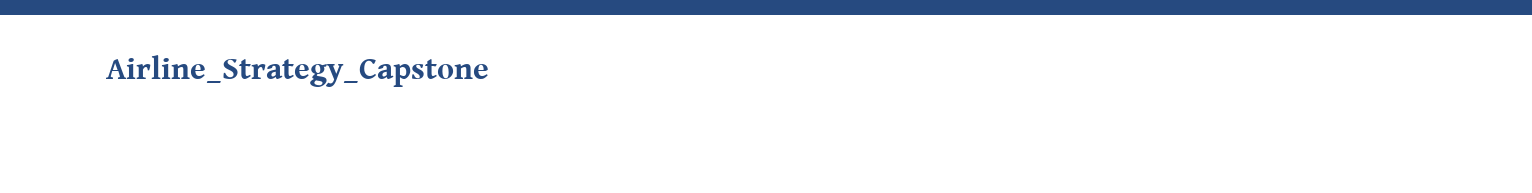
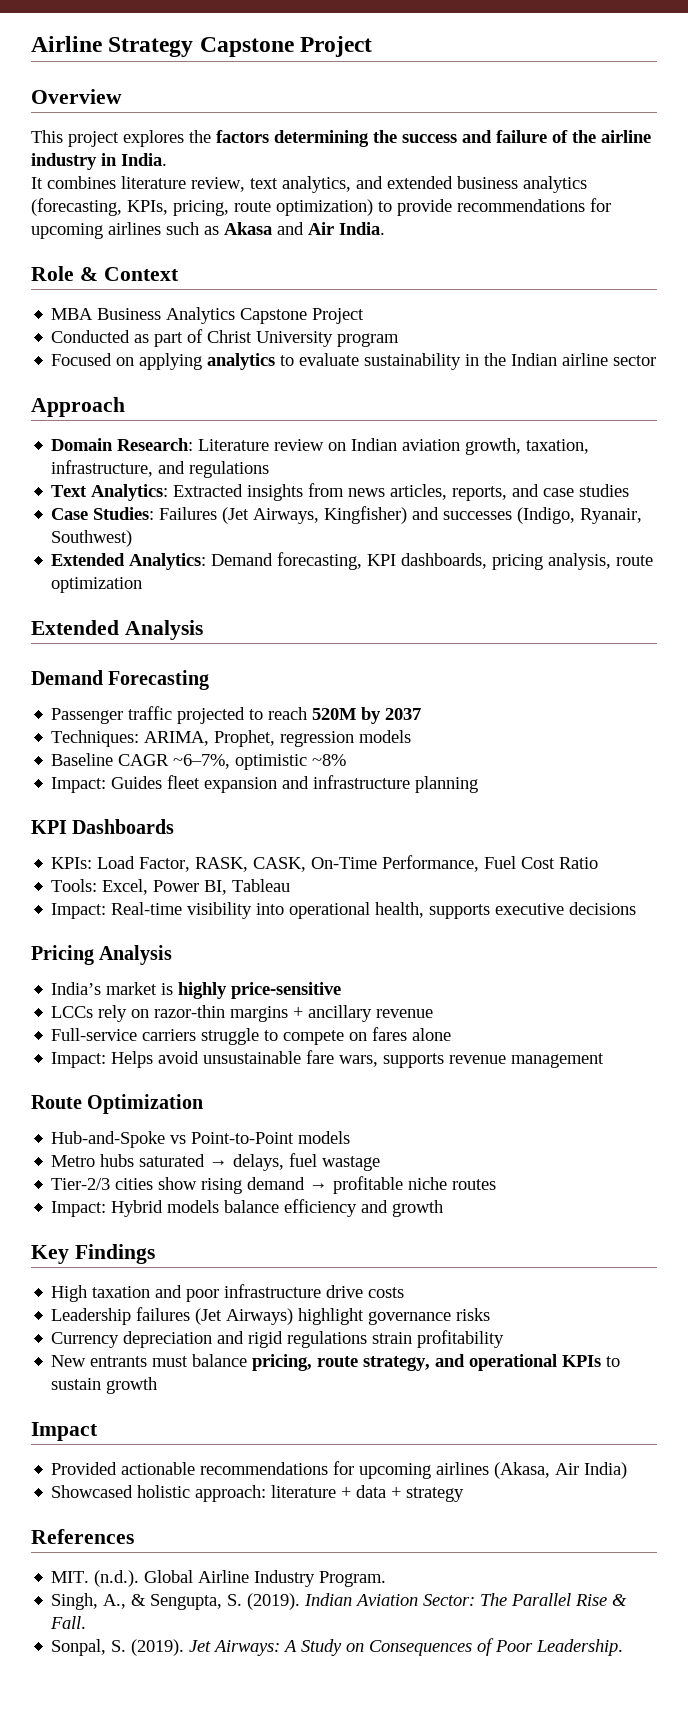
[106,55,489,87] Airline_Strategy_Capstone -> [31,36,373,57] [31,89,122,104] [31,130,651,147] [31,153,167,170] [31,176,587,193] [31,198,611,216] [31,222,385,239] [31,266,179,281] [51,307,365,324] [51,329,400,347] [51,353,657,370] [31,397,125,417] [51,438,590,455] [51,460,270,478] [51,483,630,501] [51,506,643,524] [51,530,133,547] [51,552,654,570] [51,577,143,593] [31,620,203,640] [31,670,210,690] [51,706,422,724] [51,730,412,747] [51,753,347,770] [51,775,479,793] [31,819,175,834] [51,855,599,872] [51,879,291,895] [51,902,637,919] [31,945,173,965] [51,982,342,999] [51,1005,434,1022] [51,1027,452,1045] [51,1050,605,1068] [31,1094,204,1114] [51,1131,351,1148] [51,1153,381,1171] [51,1176,497,1194] [51,1199,444,1217] [31,1244,155,1264] [51,1284,405,1302] [51,1307,491,1325] [51,1330,505,1348] [51,1354,621,1371] [51,1377,158,1394] [31,1422,98,1441] [51,1461,628,1479] [51,1485,465,1502] [31,1529,134,1544] [51,1570,387,1587] [51,1593,628,1610] [50,1616,87,1629] [51,1638,624,1656] Airline Strategy Capstone Project // Overview // This project explores the factors determining the success and failure of the airline industry in India. // It combines literature review, text analytics, and extended business analytics (forecasting, KPIs, pricing, route optimization) to provide recommendations for upcoming airlines such as Akasa and Air India. // Role & Context // MBA Business Analytics Capstone Project // Conducted as part of Christ University program // Focused on applying analytics to evaluate sustainability in the Indian airline sector // Approach // Domain Research: Literature review on Indian aviation growth, taxation, infrastructure, and regulations // Text Analytics: Extracted insights from news articles, reports, and case studies // Case Studies: Failures (Jet Airways, Kingfisher) and successes (Indigo, Ryanair, Southwest) // Extended Analytics: Demand forecasting, KPI dashboards, pricing analysis, route optimization // Extended Analysis // Demand Forecasting // Passenger traffic projected to reach 520M by 2037 // Techniques: ARIMA, Prophet, regression models // Baseline CAGR ~6–7%, optimistic ~8% // Impact: Guides fleet expansion and infrastructure planning // KPI Dashboards // KPIs: Load Factor, RASK, CASK, On‑Time Performance, Fuel Cost Ratio // Tools: Excel, Power BI, Tableau // Impact: Real‑time visibility into operational health, supports executive decisions // Pricing Analysis // India’s market is highly price‑sensitive // LCCs rely on razor‑thin margins + ancillary revenue // Full‑service carriers struggle to compete on fares alone // Impact: Helps avoid unsustainable fare wars, supports revenue management // Route Optimization // Hub‑and‑Spoke vs Point‑to‑Point models // Metro hubs saturated → delays, fuel wastage // Tier‑2/3 cities show rising demand → profitable niche routes // Impact: Hybrid models balance efficiency and growth // Key Findings // High taxation and poor infrastructure drive costs // Leadership failures (Jet Airways) highlight governance risks // Currency depreciation and rigid regulations strain profitability // New entrants must balance pricing, route strategy, and operational KPIs to sustain growth // Impact // Provided actionable recommendations for upcoming airlines (Akasa, Air India) // Showcased holistic approach: literature + data + strategy // References // MIT. (n.d.). Global Airline Industry Program. // Singh, A., & Sengupta, S. (2019). Indian Aviation Sector: The Parallel Rise & Fall. // Sonpal, S. (2019). Jet Airways: A Study on Consequences of Poor Leadership.

